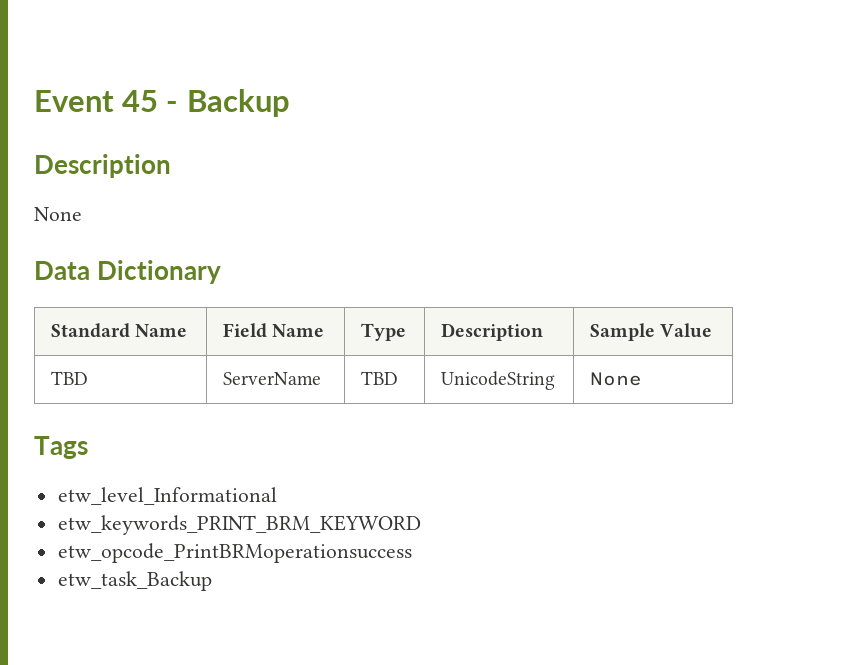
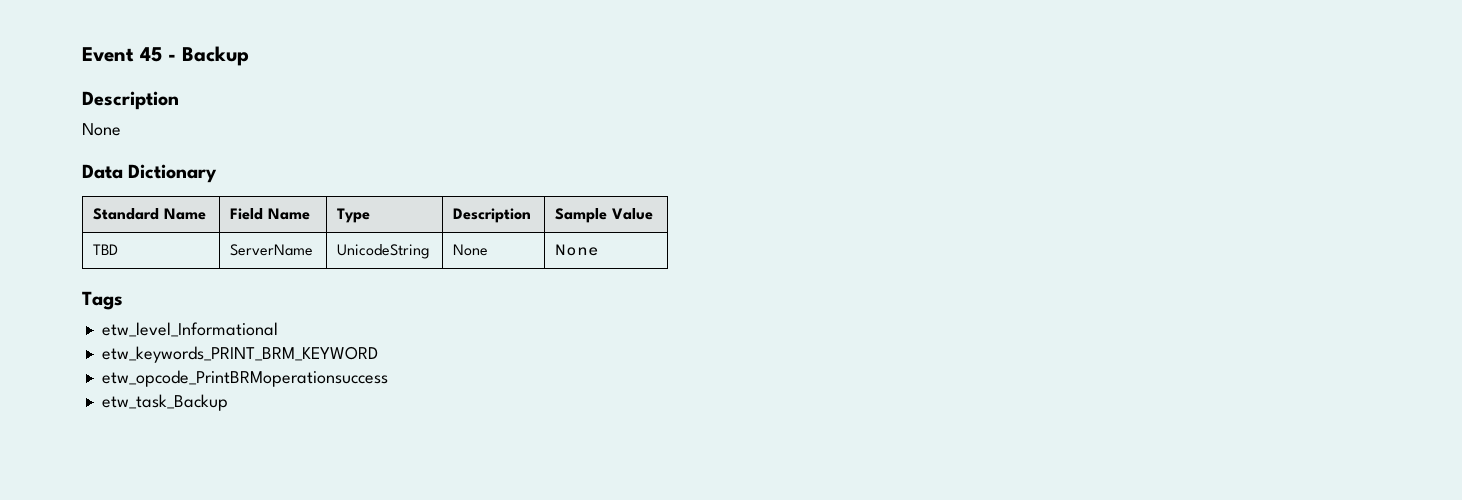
[361,371,399,385] [441,371,556,390] TBD | UnicodeString -> [337,244,431,259] [453,244,489,256] UnicodeString | None

